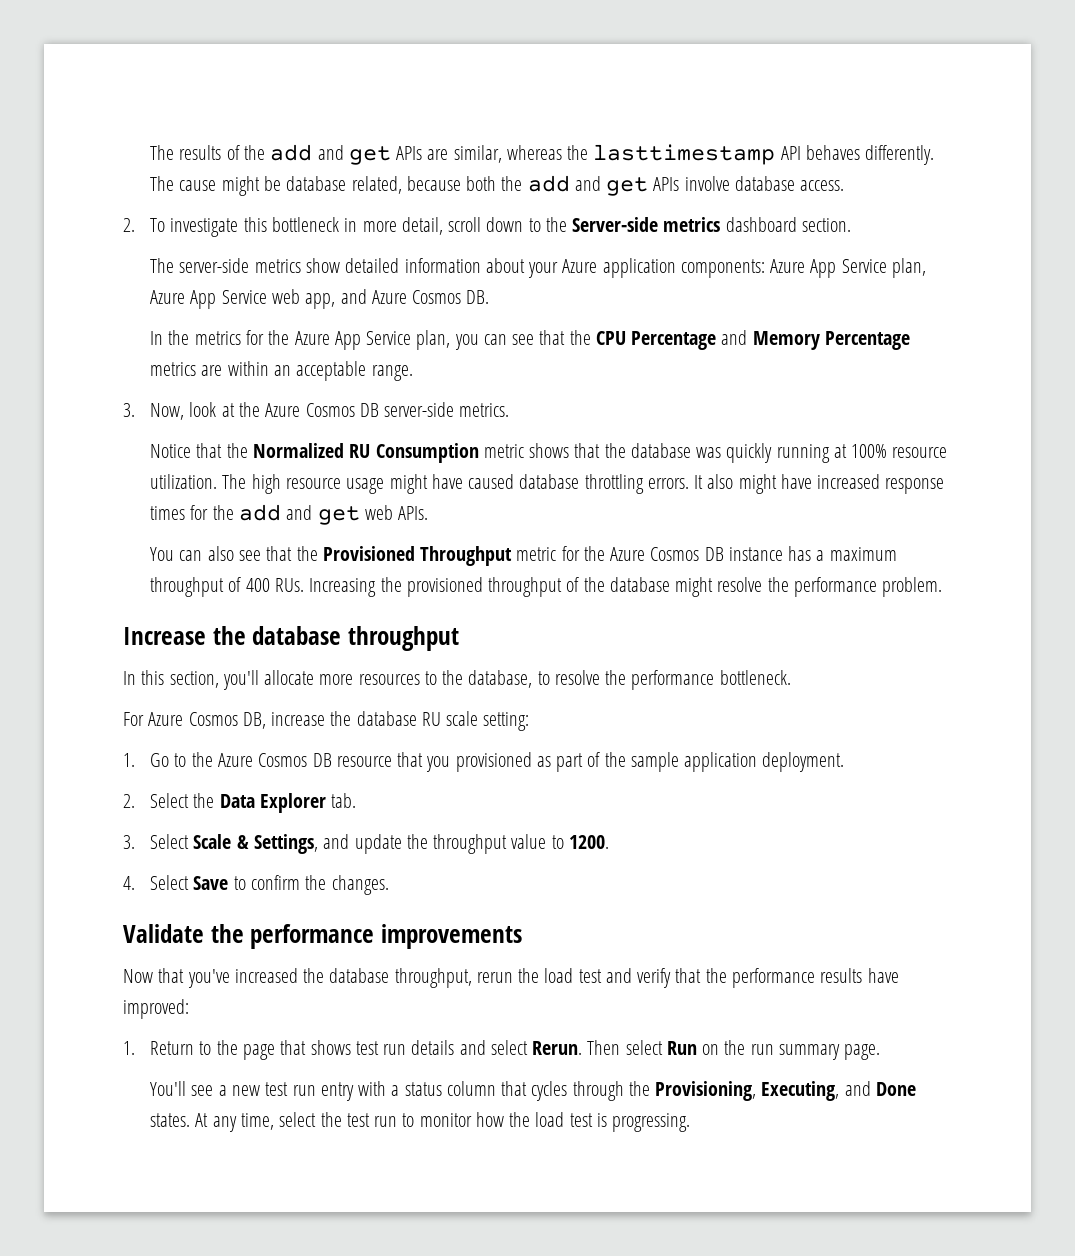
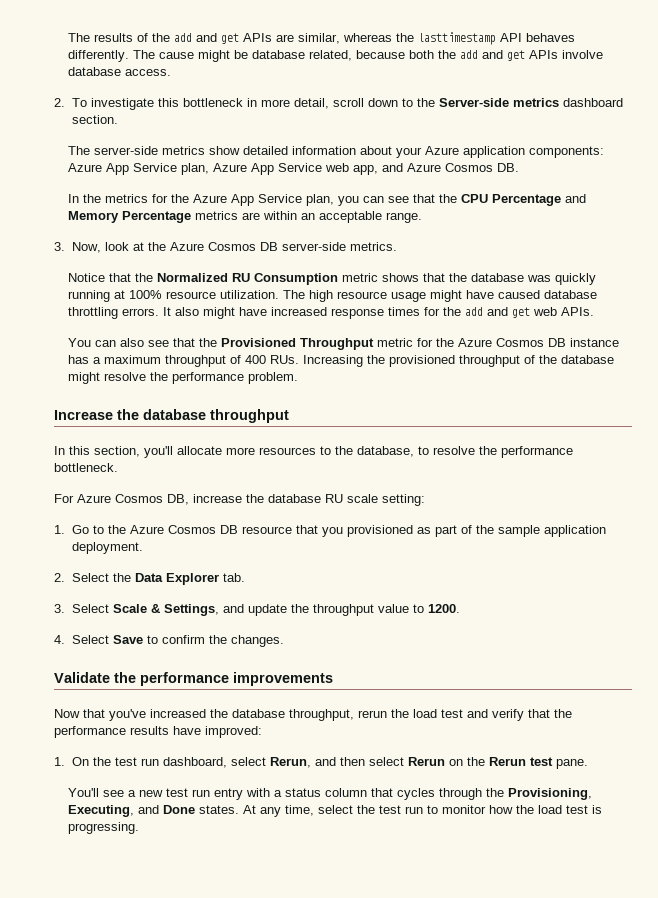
[150,1040,881,1060] Return to the page that shows test run details and select Rerun. Then select Run on the run summary page. -> [71,757,588,769] On the test run dashboard, select Rerun, and then select Rerun on the Rerun test pane.

